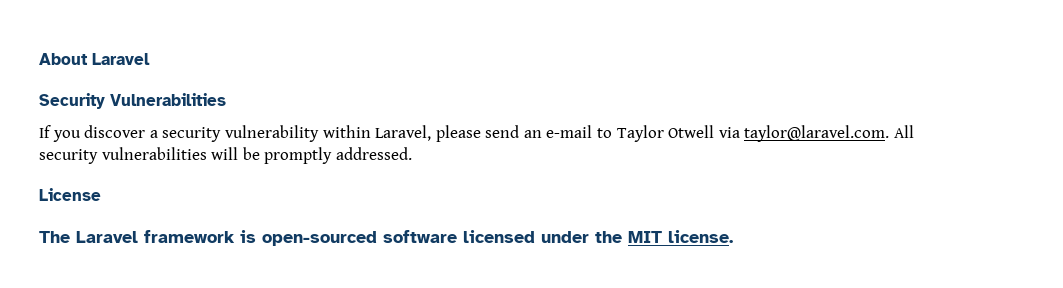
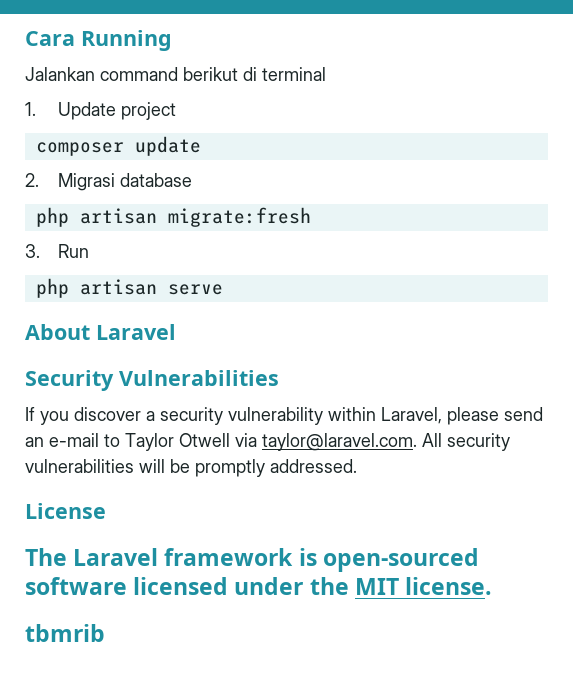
(39, 59) none -> [25,30,172,51] [25,67,326,81] [25,102,177,120] [35,136,201,156] [25,173,193,191] [35,207,311,227] [25,244,90,258] [35,278,223,298] Cara Running // Jalankan command berikut di terminal // 1. Update project // composer update // 2. Migrasi database // php artisan migrate:fresh // 3. Run // php artisan serve //
(733, 236) none -> [25,624,105,642] // tbmrib

